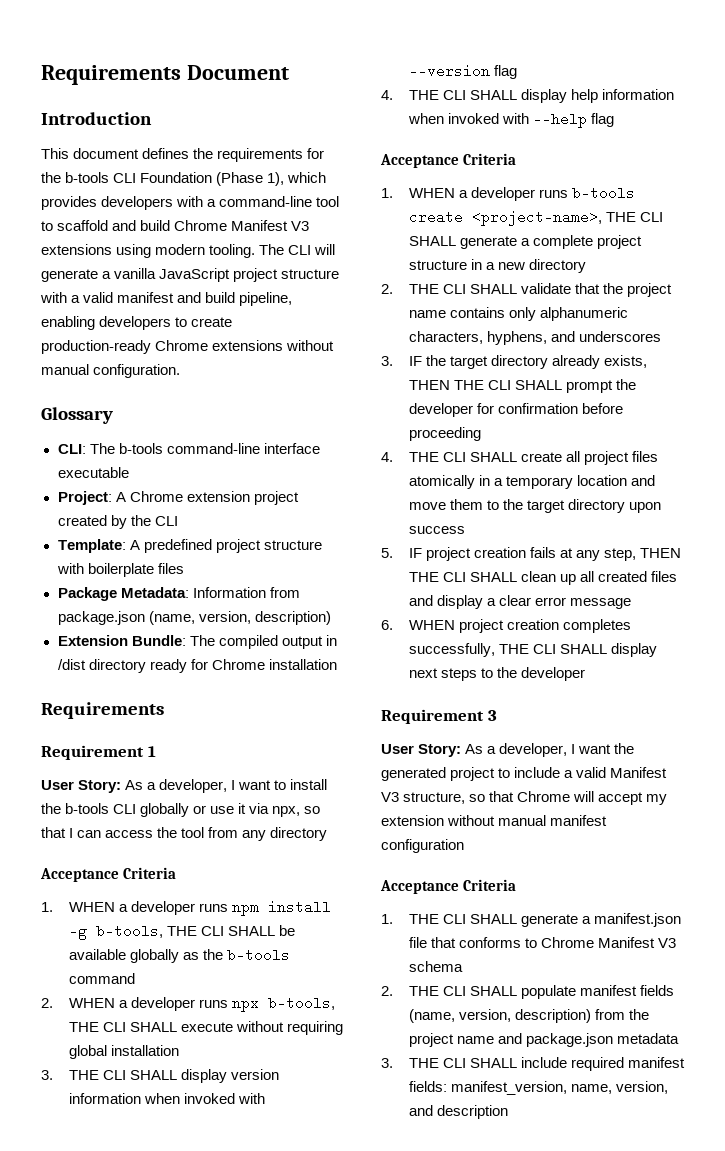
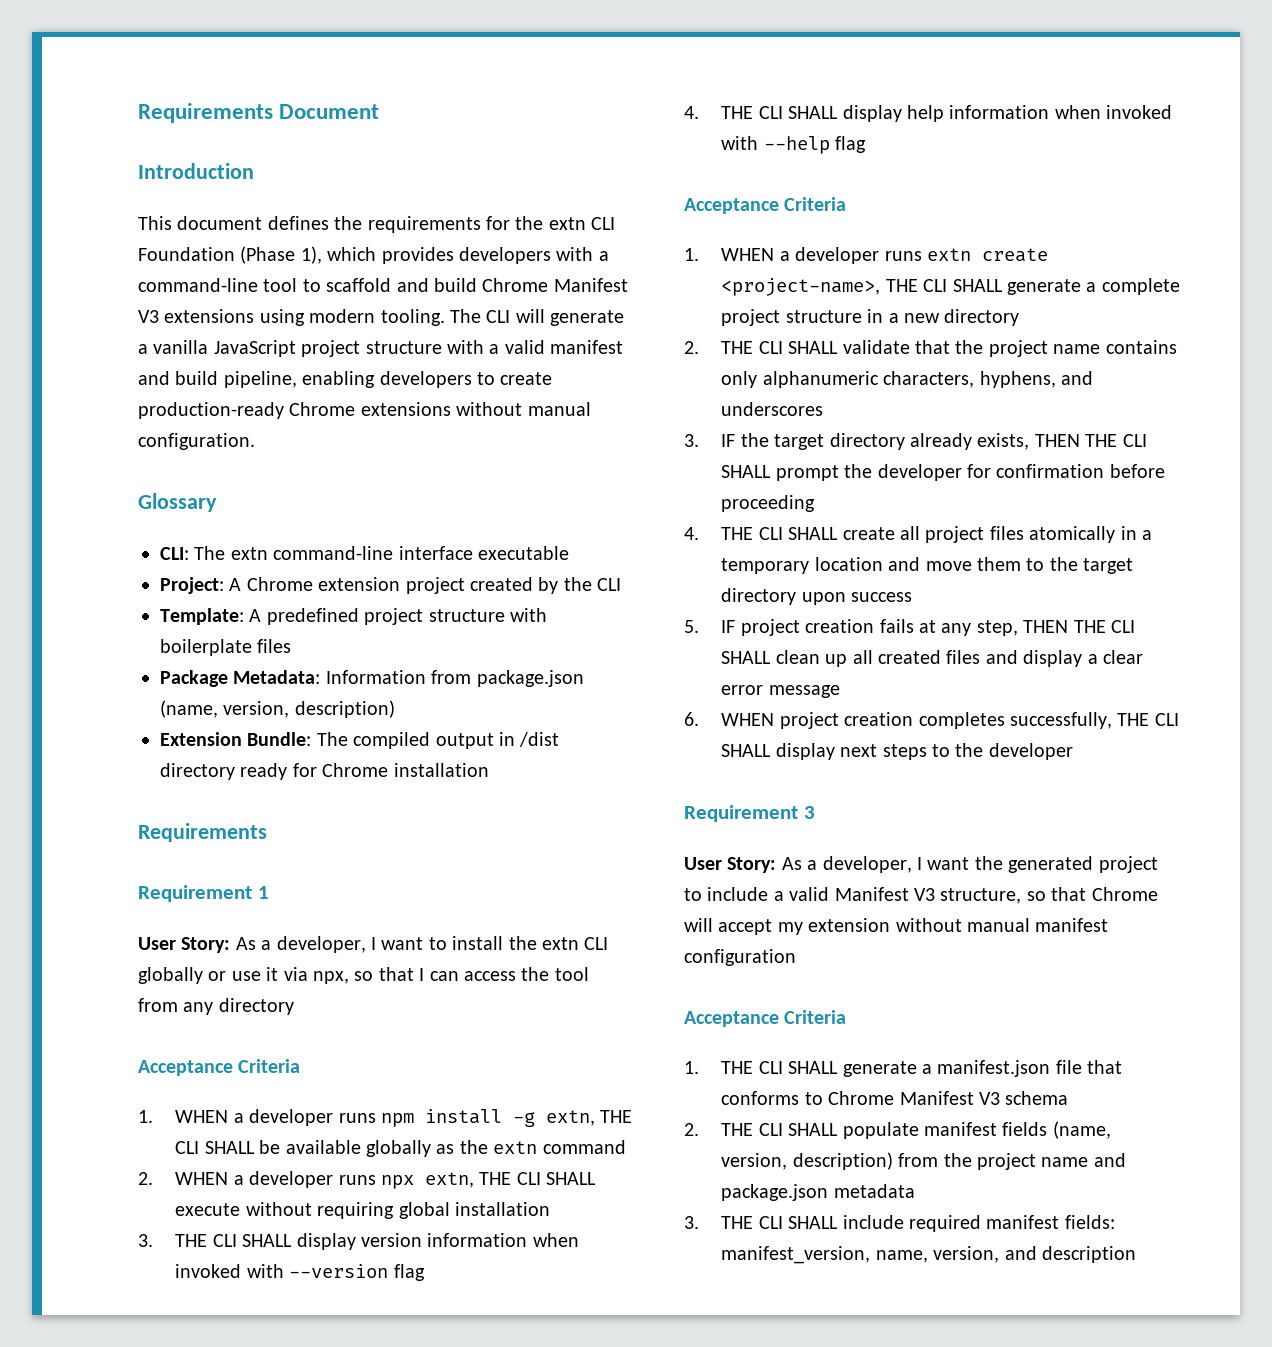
[65,172,110,183] b-tools -> [548,217,586,230] extn
[118,443,163,454] b-tools -> [230,547,268,560] extn
[65,803,110,814] b-tools -> [542,937,579,950] extn
[95,924,163,938] b-tools, -> [545,1110,595,1126] extn,
[226,948,290,962] b-tools -> [493,1141,538,1154] extn
[267,996,335,1010] b-tools, -> [424,1172,474,1188] extn,
[571,186,635,200] b-tools -> [926,248,971,261] extn

